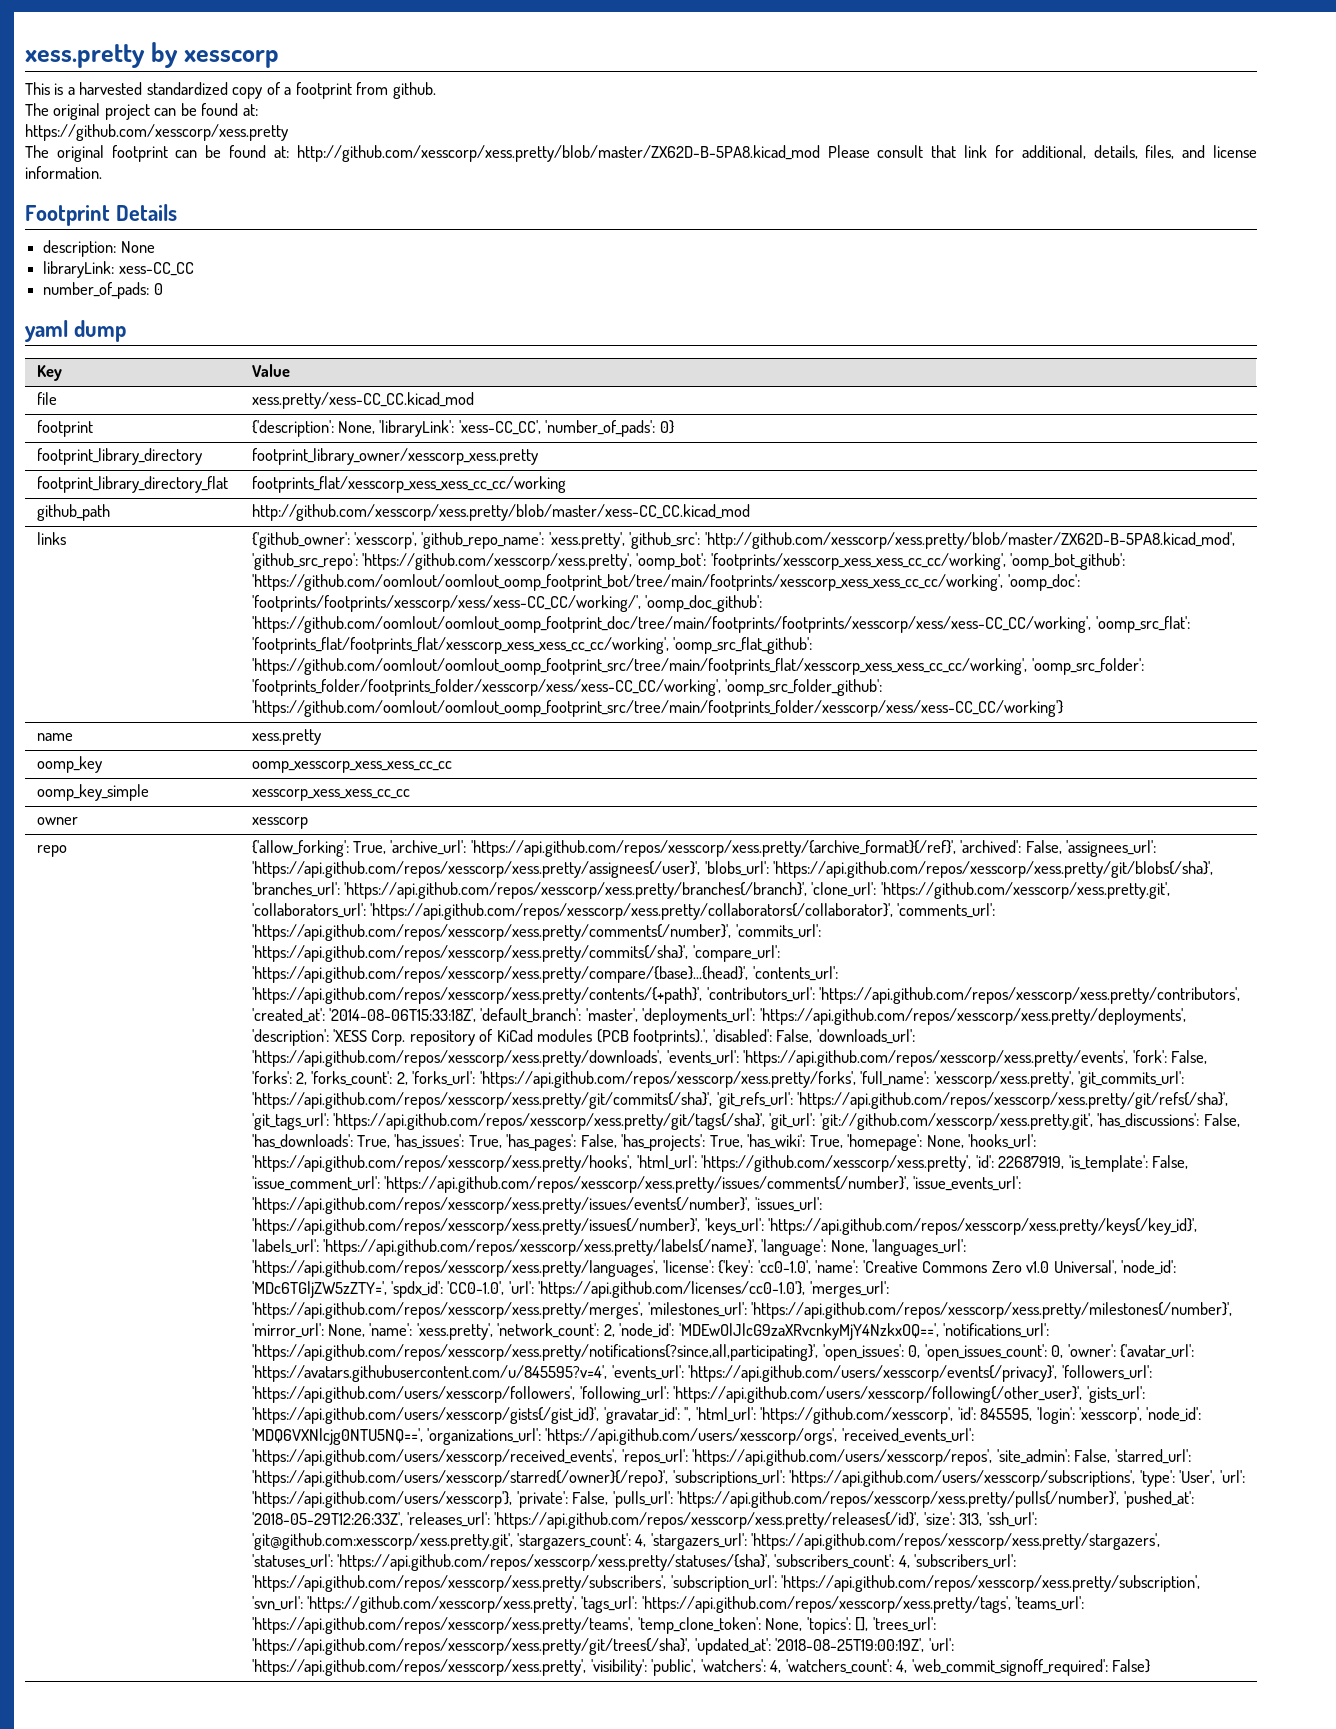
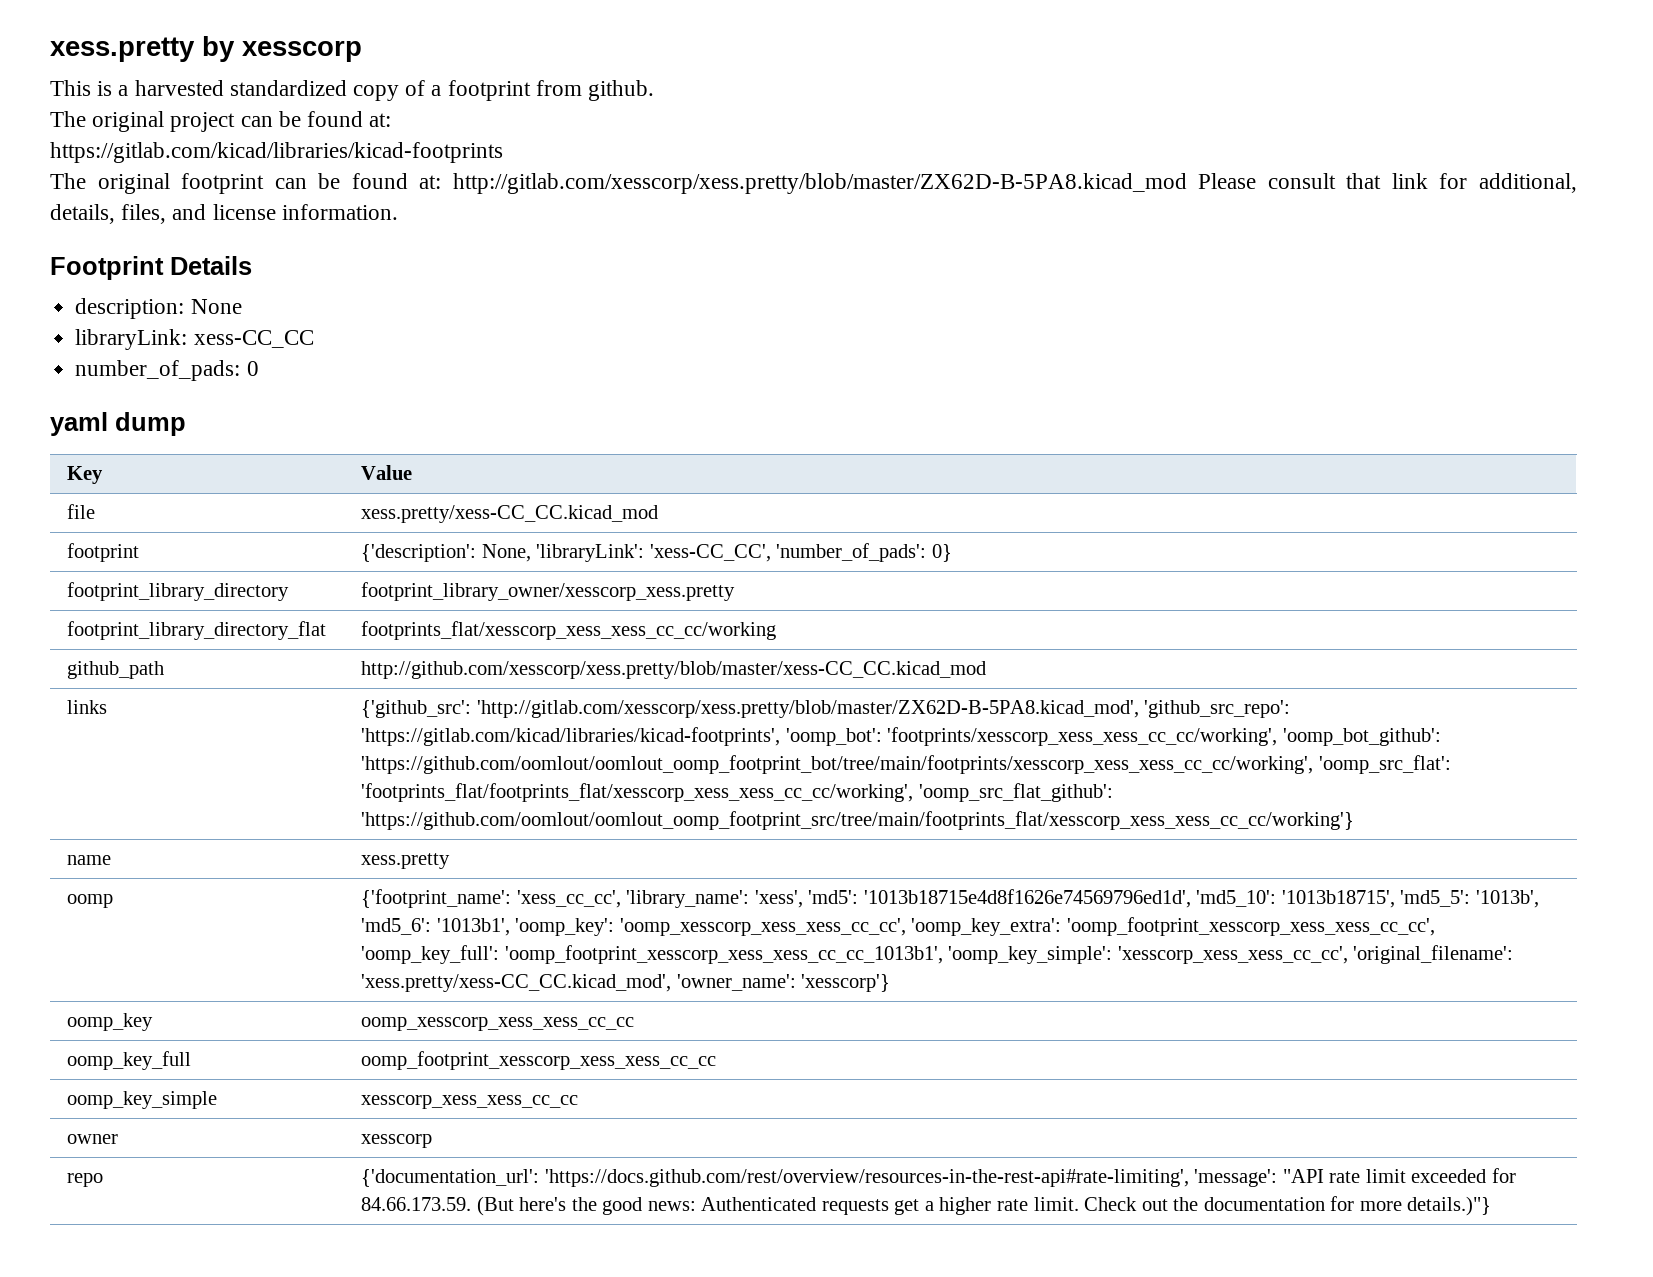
[25,124,288,141] https://github.com/xesscorp/xess.pretty -> [50,142,503,163] https://gitlab.com/kicad/libraries/kicad-footprints
[296,145,820,162] http://github.com/xesscorp/xess.pretty/blob/master/ZX62D-B-5PA8.kicad_mod -> [452,173,1187,194] http://gitlab.com/xesscorp/xess.pretty/blob/master/ZX62D-B-5PA8.kicad_mod
[251,532,1235,549] [251,553,1126,570] [251,574,1080,591] [251,595,763,612] [251,616,1190,633] [251,637,813,654] [251,658,1144,675] [251,679,883,696] [251,700,1064,717] [36,733,73,741] [251,729,321,745] {'github_owner': 'xesscorp', 'github_repo_name': 'xess.pretty', 'github_src': 'http://github.com/xesscorp/xess.pretty/blob/master/ZX62D-B-5PA8.kicad_mod', 'github_src_repo': 'https://github.com/xesscorp/xess.pretty', 'oomp_bot': 'footprints/xesscorp_xess_xess_cc_cc/working', 'oomp_bot_github': 'https://github.com/oomlout/oomlout_oomp_footprint_bot/tree/main/footprints/xesscorp_xess_xess_cc_cc/working', 'oomp_doc': 'footprints/footprints/xesscorp/xess/xess-CC_CC/working/', 'oomp_doc_github': 'https://github.com/oomlout/oomlout_oomp_footprint_doc/tree/main/footprints/footprints/xesscorp/xess/xess-CC_CC/working', 'oomp_src_flat': 'footprints_flat/footprints_flat/xesscorp_xess_xess_cc_cc/working', 'oomp_src_flat_github': 'https://github.com/oomlout/oomlout_oomp_footprint_src/tree/main/footprints_flat/xesscorp_xess_xess_cc_cc/working', 'oomp_src_folder': 'footprints_folder/footprints_folder/xesscorp/xess/xess-CC_CC/working', 'oomp_src_folder_github': 'https://github.com/oomlout/oomlout_oomp_footprint_src/tree/main/footprints_folder/xesscorp/xess/xess-CC_CC/working'} // name | xess.pretty -> [361,700,1291,718] [361,727,1441,746] [361,755,1451,774] [361,783,1113,802] [361,811,1355,830] [67,855,112,865] [361,853,451,869] [67,894,114,908] [361,889,1539,908] [361,917,1435,936] [361,945,1514,964] [361,974,891,992] {'github_src': 'http://gitlab.com/xesscorp/xess.pretty/blob/master/ZX62D-B-5PA8.kicad_mod', 'github_src_repo': 'https://gitlab.com/kicad/libraries/kicad-footprints', 'oomp_bot': 'footprints/xesscorp_xess_xess_cc_cc/working', 'oomp_bot_github': 'https://github.com/oomlout/oomlout_oomp_footprint_bot/tree/main/footprints/xesscorp_xess_xess_cc_cc/working', 'oomp_src_flat': 'footprints_flat/footprints_flat/xesscorp_xess_xess_cc_cc/working', 'oomp_src_flat_github': 'https://github.com/oomlout/oomlout_oomp_footprint_src/tree/main/footprints_flat/xesscorp_xess_xess_cc_cc/working'} // name | xess.pretty // oomp | {'footprint_name': 'xess_cc_cc', 'library_name': 'xess', 'md5': '1013b18715e4d8f1626e74569796ed1d', 'md5_10': '1013b18715', 'md5_5': '1013b', 'md5_6': '1013b1', 'oomp_key': 'oomp_xesscorp_xess_xess_cc_cc', 'oomp_key_extra': 'oomp_footprint_xesscorp_xess_xess_cc_cc', 'oomp_key_full': 'oomp_footprint_xesscorp_xess_xess_cc_cc_1013b1', 'oomp_key_simple': 'xesscorp_xess_xess_cc_cc', 'original_filename': 'xess.pretty/xess-CC_CC.kicad_mod', 'owner_name': 'xesscorp'}
(452, 767) none -> [67,1051,192,1070] [361,1051,717,1070] // oomp_key_full | oomp_footprint_xesscorp_xess_xess_cc_cc
[251,840,1157,857] [251,861,1214,878] [251,882,1170,899] [251,903,996,920] [251,924,821,941] [251,945,780,962] [251,966,838,983] [251,987,1241,1004] [251,1008,1186,1025] [251,1029,915,1046] [251,1050,1208,1067] [251,1071,1185,1088] [251,1092,1229,1109] [251,1113,1240,1130] [251,1134,1036,1151] [251,1155,1189,1172] [251,1176,1022,1193] [251,1197,822,1214] [251,1218,1198,1235] [251,1239,967,1256] [251,1260,1177,1277] [251,1281,889,1298] [251,1302,1233,1319] [251,1323,1050,1340] [251,1344,1195,1361] [251,1365,1152,1382] [251,1386,1145,1403] [251,1407,1202,1424] [251,1428,974,1445] [251,1449,1191,1466] [251,1470,1245,1487] [251,1491,1194,1508] [251,1512,1037,1529] [251,1533,1161,1550] [251,1554,1017,1571] [251,1575,1201,1592] [251,1596,1085,1613] [251,1617,936,1634] [251,1638,954,1655] [251,1659,1151,1676] {'allow_forking': True, 'archive_url': 'https://api.github.com/repos/xesscorp/xess.pretty/{archive_format}{/ref}', 'archived': False, 'assignees_url': 'https://api.github.com/repos/xesscorp/xess.pretty/assignees{/user}', 'blobs_url': 'https://api.github.com/repos/xesscorp/xess.pretty/git/blobs{/sha}', 'branches_url': 'https://api.github.com/repos/xesscorp/xess.pretty/branches{/branch}', 'clone_url': 'https://github.com/xesscorp/xess.pretty.git', 'collaborators_url': 'https://api.github.com/repos/xesscorp/xess.pretty/collaborators{/collaborator}', 'comments_url': 'https://api.github.com/repos/xesscorp/xess.pretty/comments{/number}', 'commits_url': 'https://api.github.com/repos/xesscorp/xess.pretty/commits{/sha}', 'compare_url': 'https://api.github.com/repos/xesscorp/xess.pretty/compare/{base}...{head}', 'contents_url': 'https://api.github.com/repos/xesscorp/xess.pretty/contents/{+path}', 'contributors_url': 'https://api.github.com/repos/xesscorp/xess.pretty/contributors', 'created_at': '2014-08-06T15:33:18Z', 'default_branch': 'master', 'deployments_url': 'https://api.github.com/repos/xesscorp/xess.pretty/deployments', 'description': 'XESS Corp. repository of KiCad modules (PCB footprints).', 'disabled': False, 'downloads_url': 'https://api.github.com/repos/xesscorp/xess.pretty/downloads', 'events_url': 'https://api.github.com/repos/xesscorp/xess.pretty/events', 'fork': False, 'forks': 2, 'forks_count': 2, 'forks_url': 'https://api.github.com/repos/xesscorp/xess.pretty/forks', 'full_name': 'xesscorp/xess.pretty', 'git_commits_url': 'https://api.github.com/repos/xesscorp/xess.pretty/git/commits{/sha}', 'git_refs_url': 'https://api.github.com/repos/xesscorp/xess.pretty/git/refs{/sha}', 'git_tags_url': 'https://api.github.com/repos/xesscorp/xess.pretty/git/tags{/sha}', 'git_url': 'git://github.com/xesscorp/xess.pretty.git', 'has_discussions': False, 'has_downloads': True, 'has_issues': True, 'has_pages': False, 'has_projects': True, 'has_wiki': True, 'homepage': None, 'hooks_url': 'https://api.github.com/repos/xesscorp/xess.pretty/hooks', 'html_url': 'https://github.com/xesscorp/xess.pretty', 'id': 22687919, 'is_template': False, 'issue_comment_url': 'https://api.github.com/repos/xesscorp/xess.pretty/issues/comments{/number}', 'issue_events_url': 'https://api.github.com/repos/xesscorp/xess.pretty/issues/events{/number}', 'issues_url': 'https://api.github.com/repos/xesscorp/xess.pretty/issues{/number}', 'keys_url': 'https://api.github.com/repos/xesscorp/xess.pretty/keys{/key_id}', 'labels_url': 'https://api.github.com/repos/xesscorp/xess.pretty/labels{/name}', 'language': None, 'languages_url': 'https://api.github.com/repos/xesscorp/xess.pretty/languages', 'license': {'key': 'cc0-1.0', 'name': 'Creative Commons Zero v1.0 Universal', 'node_id': 'MDc6TGljZW5zZTY=', 'spdx_id': 'CC0-1.0', 'url': 'https://api.github.com/licenses/cc0-1.0'}, 'merges_url': 'https://api.github.com/repos/xesscorp/xess.pretty/merges', 'milestones_url': 'https://api.github.com/repos/xesscorp/xess.pretty/milestones{/number}', 'mirror_url': None, 'name': 'xess.pretty', 'network_count': 2, 'node_id': 'MDEwOlJlcG9zaXRvcnkyMjY4NzkxOQ==', 'notifications_url': 'https://api.github.com/repos/xesscorp/xess.pretty/notifications{?since,all,participating}', 'open_issues': 0, 'open_issues_count': 0, 'owner': {'avatar_url': 'https://avatars.githubusercontent.com/u/845595?v=4', 'events_url': 'https://api.github.com/users/xesscorp/events{/privacy}', 'followers_url': 'https://api.github.com/users/xesscorp/followers', 'following_url': 'https://api.github.com/users/xesscorp/following{/other_user}', 'gists_url': 'https://api.github.com/users/xesscorp/gists{/gist_id}', 'gravatar_id': '', 'html_url': 'https://github.com/xesscorp', 'id': 845595, 'login': 'xesscorp', 'node_id': 'MDQ6VXNlcjg0NTU5NQ==', 'organizations_url': 'https://api.github.com/users/xesscorp/orgs', 'received_events_url': 'https://api.github.com/users/xesscorp/received_events', 'repos_url': 'https://api.github.com/users/xesscorp/repos', 'site_admin': False, 'starred_url': 'https://api.github.com/users/xesscorp/starred{/owner}{/repo}', 'subscriptions_url': 'https://api.github.com/users/xesscorp/subscriptions', 'type': 'User', 'url': 'https://api.github.com/users/xesscorp'}, 'private': False, 'pulls_url': 'https://api.github.com/repos/xesscorp/xess.pretty/pulls{/number}', 'pushed_at': '2018-05-29T12:26:33Z', 'releases_url': 'https://api.github.com/repos/xesscorp/xess.pretty/releases{/id}', 'size': 313, 'ssh_url': 'git@github.com:xesscorp/xess.pretty.git', 'stargazers_count': 4, 'stargazers_url': 'https://api.github.com/repos/xesscorp/xess.pretty/stargazers', 'statuses_url': 'https://api.github.com/repos/xesscorp/xess.pretty/statuses/{sha}', 'subscribers_count': 4, 'subscribers_url': 'https://api.github.com/repos/xesscorp/xess.pretty/subscribers', 'subscription_url': 'https://api.github.com/repos/xesscorp/xess.pretty/subscription', 'svn_url': 'https://github.com/xesscorp/xess.pretty', 'tags_url': 'https://api.github.com/repos/xesscorp/xess.pretty/tags', 'teams_url': 'https://api.github.com/repos/xesscorp/xess.pretty/teams', 'temp_clone_token': None, 'topics': [], 'trees_url': 'https://api.github.com/repos/xesscorp/xess.pretty/git/trees{/sha}', 'updated_at': '2018-08-25T19:00:19Z', 'url': 'https://api.github.com/repos/xesscorp/xess.pretty', 'visibility': 'public', 'watchers': 4, 'watchers_count': 4, 'web_commit_signoff_required': False} -> [361,1168,1516,1187] [361,1196,1492,1216] {'documentation_url': 'https://docs.github.com/rest/overview/resources-in-the-rest-api#rate-limiting', 'message': "API rate limit exceeded for 84.66.173.59. (But here's the good news: Authenticated requests get a higher rate limit. Check out the documentation for more details.)"}

